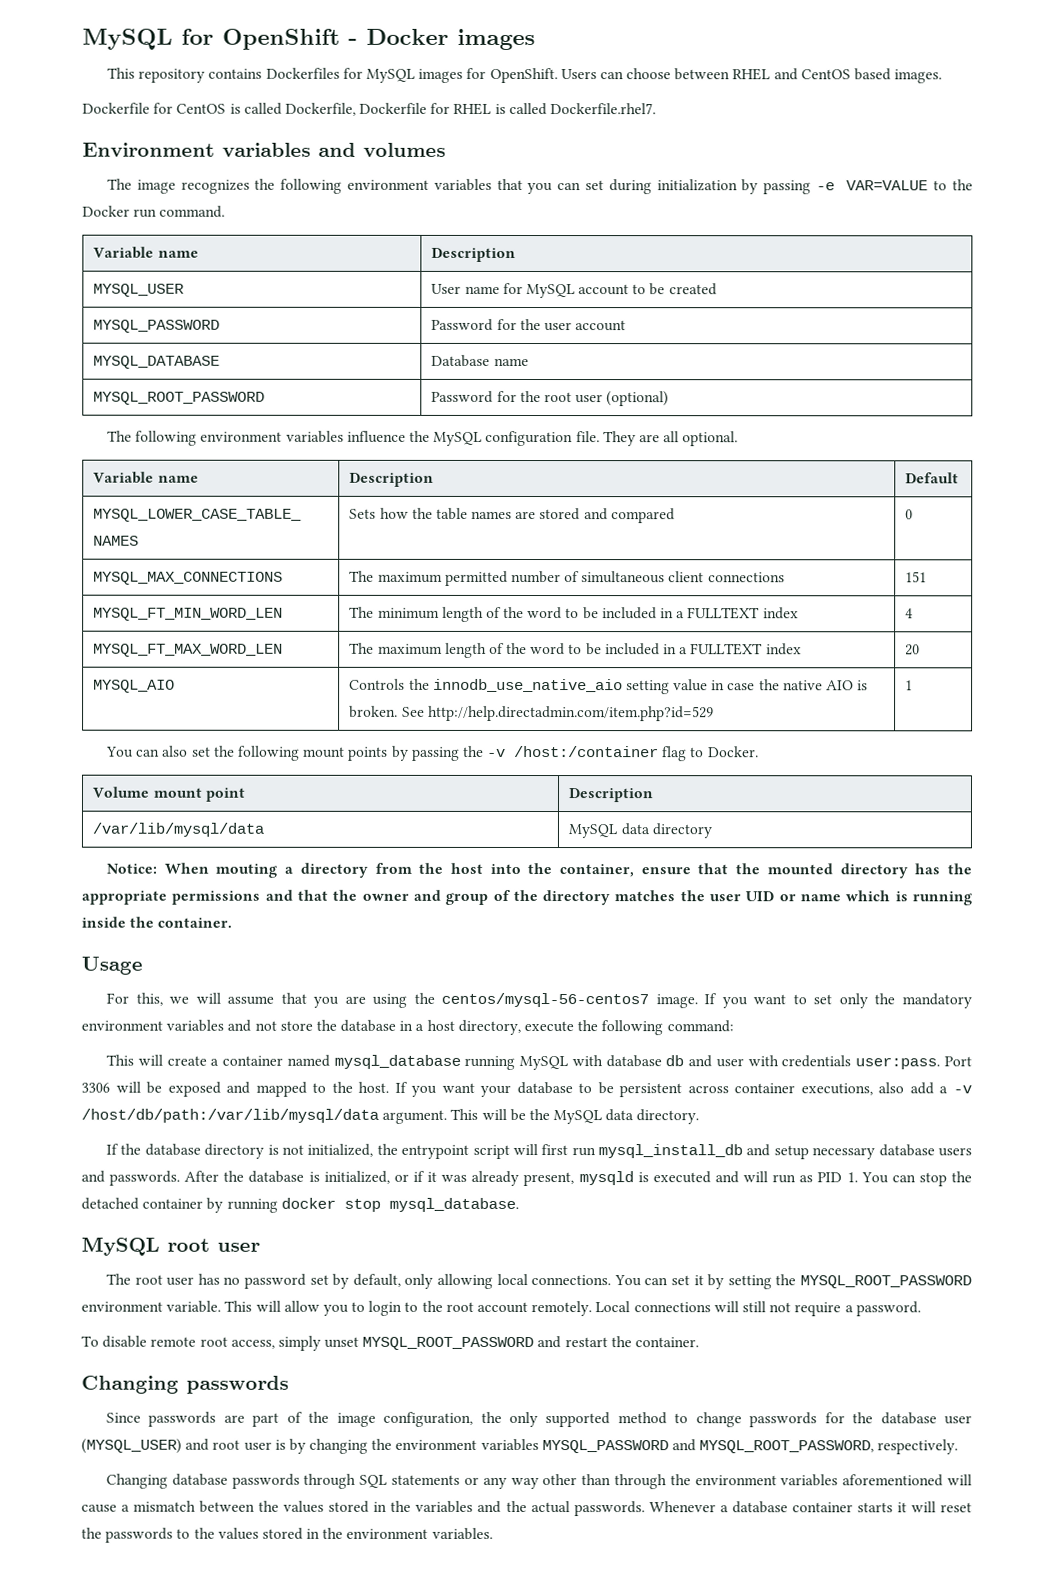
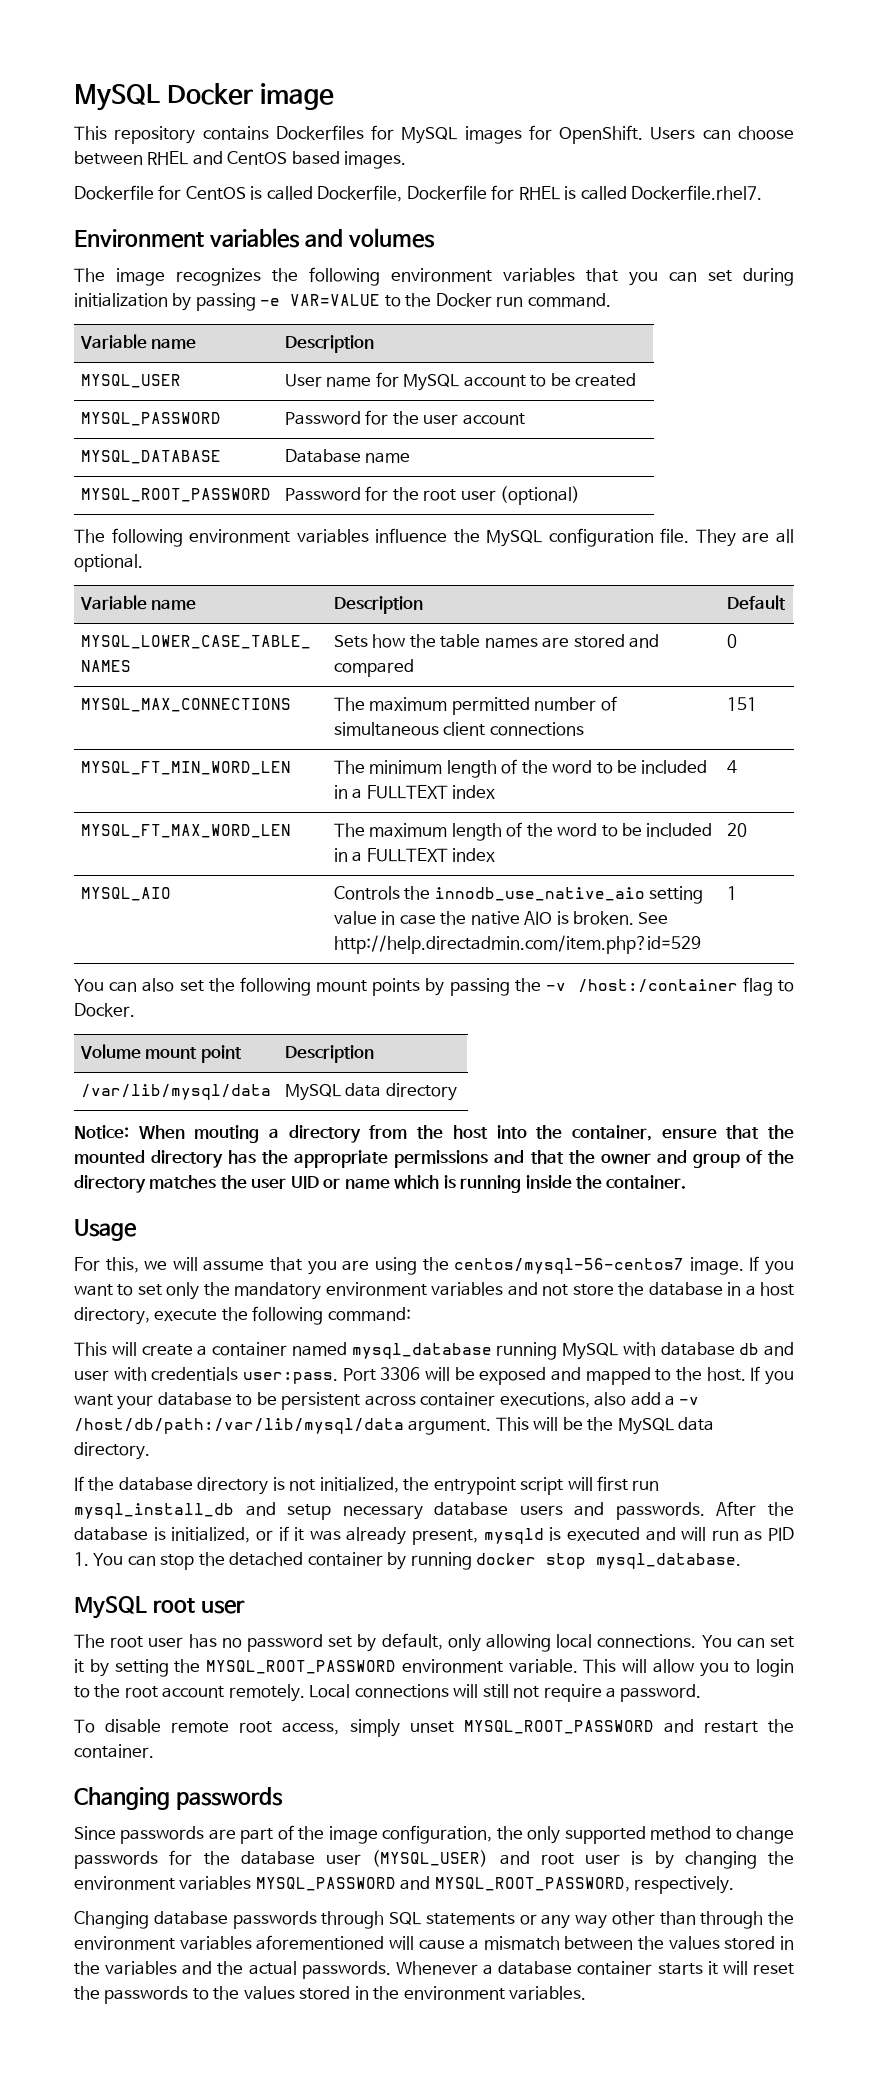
[82,28,535,51] MySQL for OpenShift - Docker images -> [74,83,335,111] MySQL Docker image

